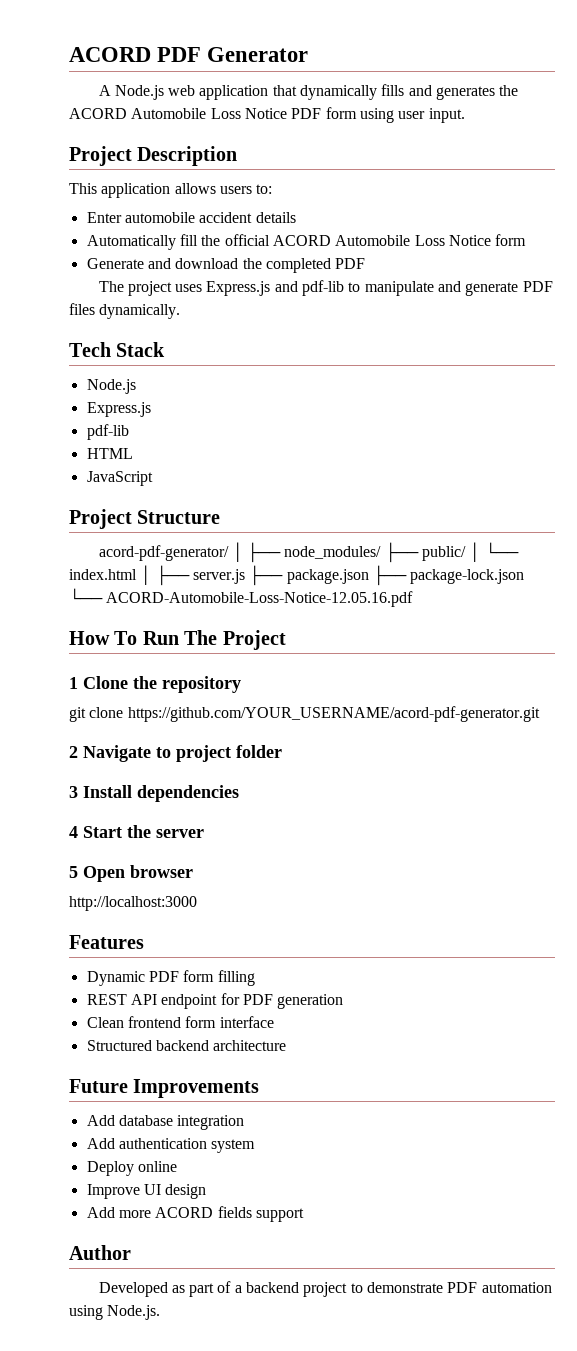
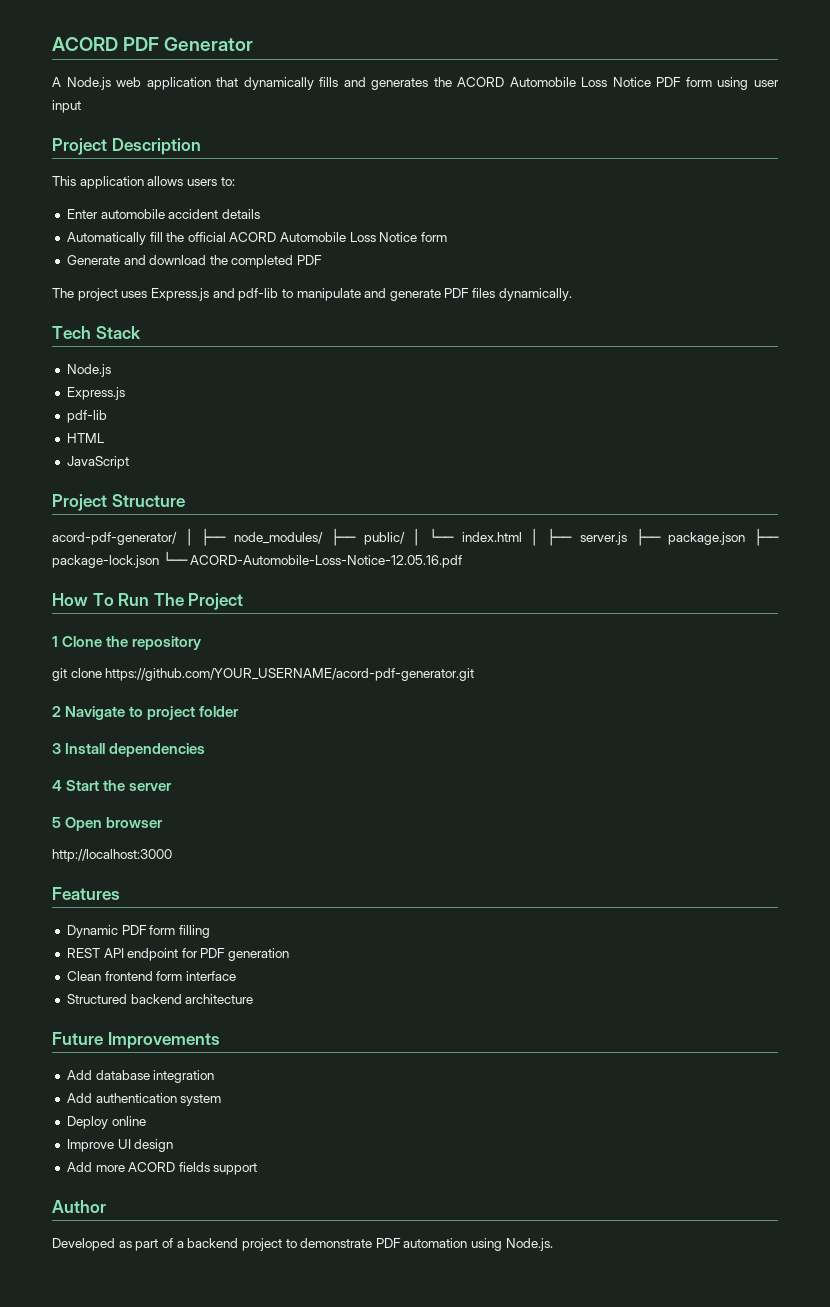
[428,108,465,123] input. -> [52,100,81,113] input

